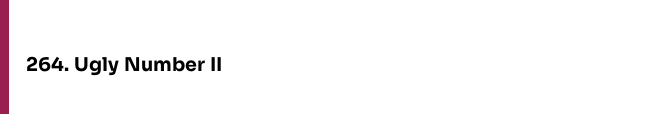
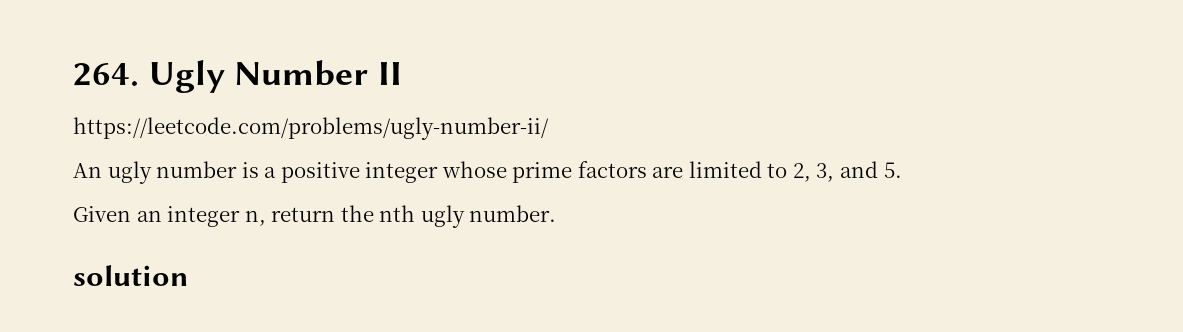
(223, 64) none -> [73,117,549,140] [73,161,902,184] [73,205,557,228] [73,265,189,286] // https://leetcode.com/problems/ugly-number-ii/ // An ugly number is a positive integer whose prime factors are limited to 2, 3, and 5. // Given an integer n, return the nth ugly number. // solution

